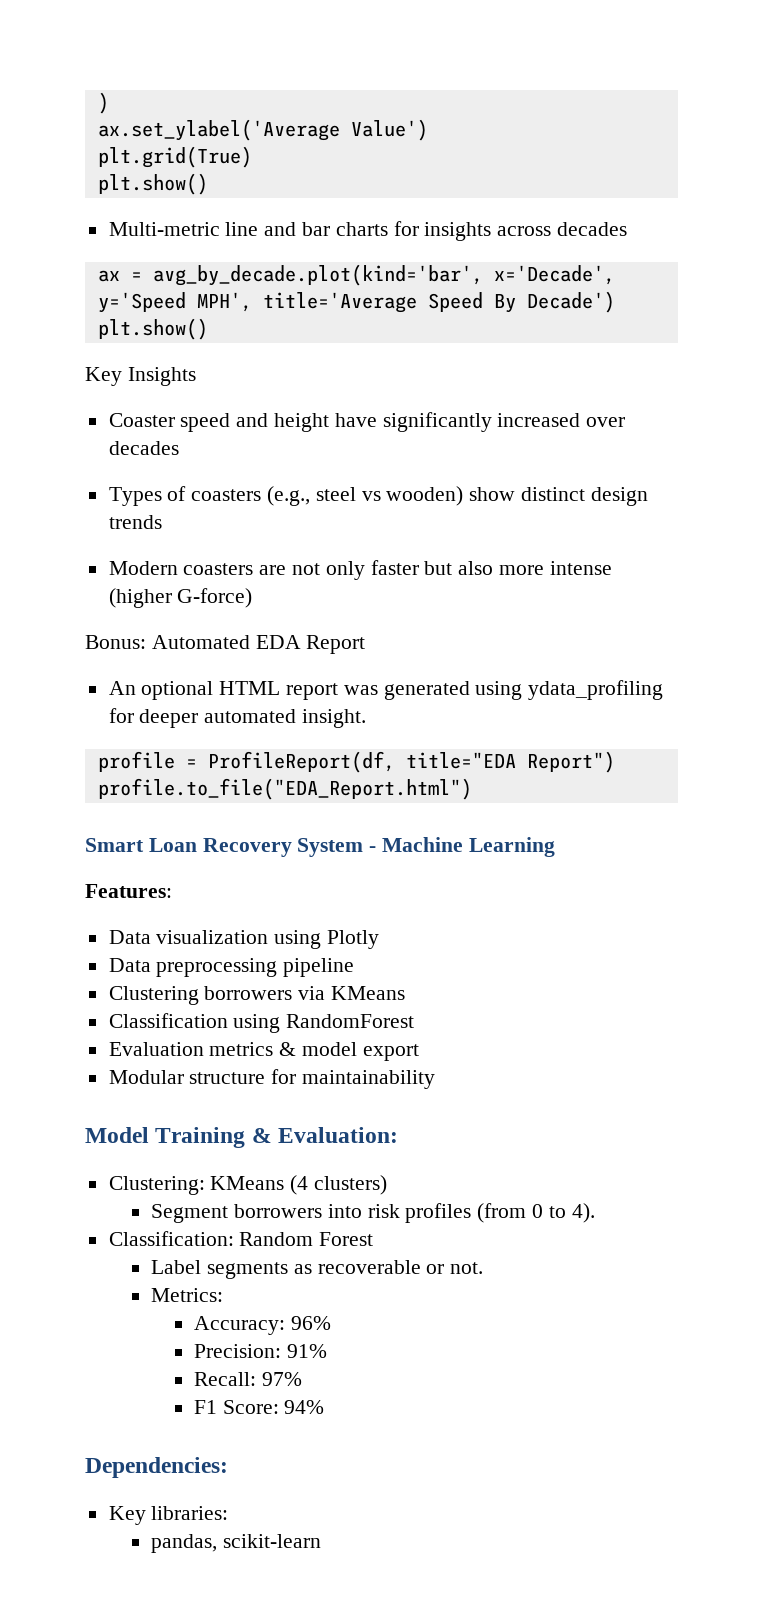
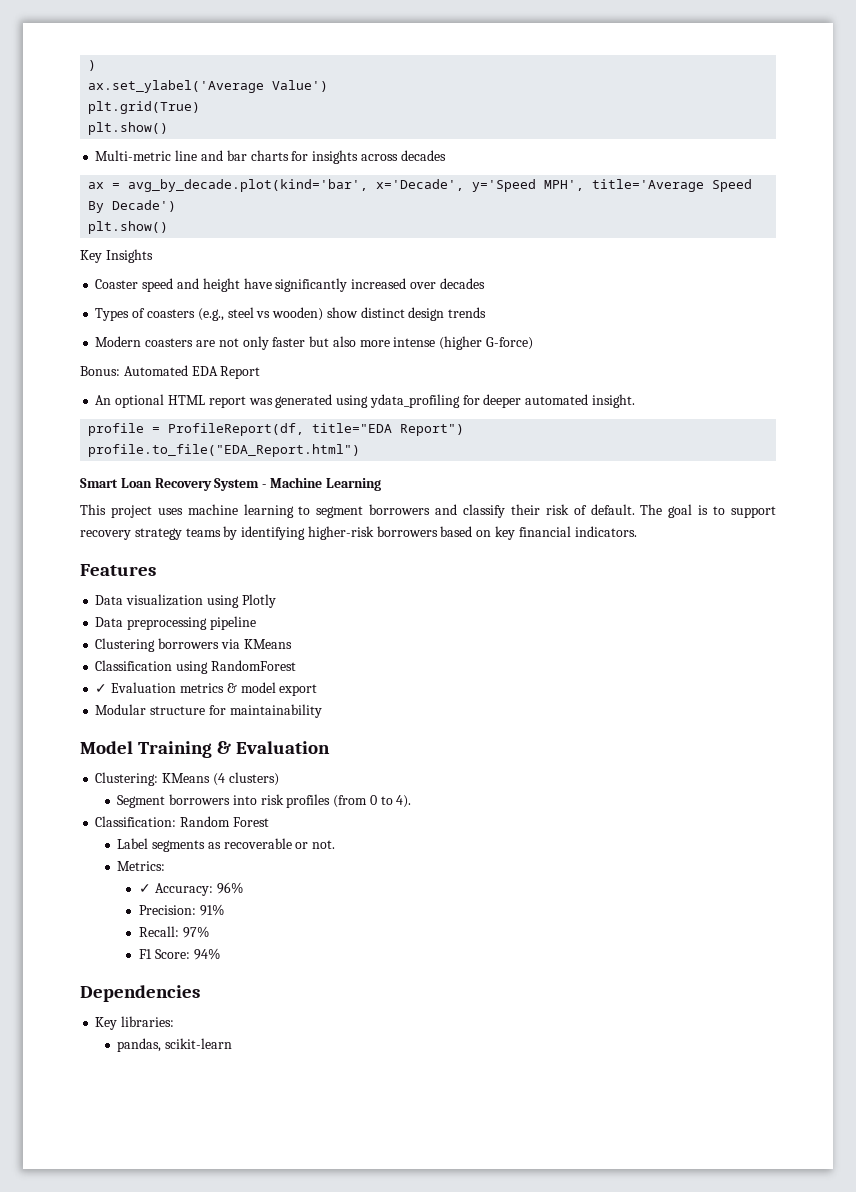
[85,884,172,898] Features: -> [80,504,777,518] [80,526,637,540] [80,564,156,576] This project uses machine learning to segment borrowers and classify their risk of default. The goal is to support recovery strategy teams by identifying higher-risk borrowers based on key financial indicators. // Features
(415, 1021) none -> [95,684,108,693] ✓
[278,1127,399,1143] Evaluation: -> [236,741,331,754] Evaluation
(224, 1295) none -> [139,884,152,893] ✓
[85,1457,228,1478] Dependencies: -> [80,985,200,1002] Dependencies

